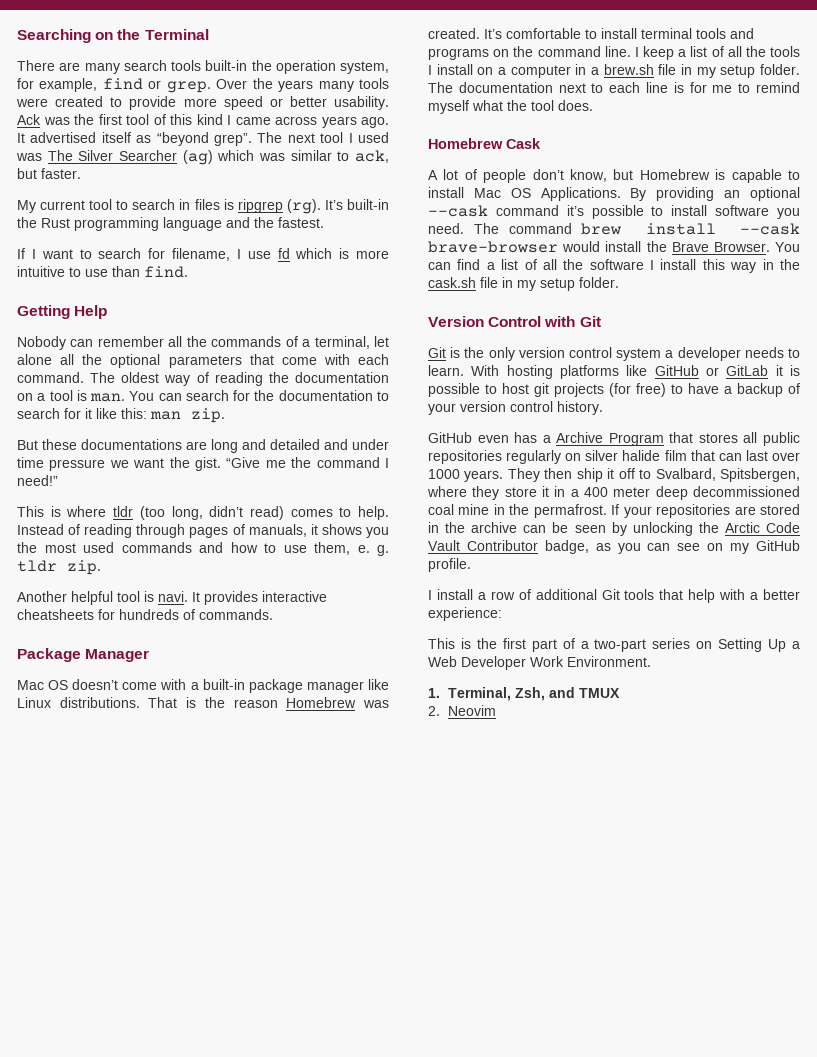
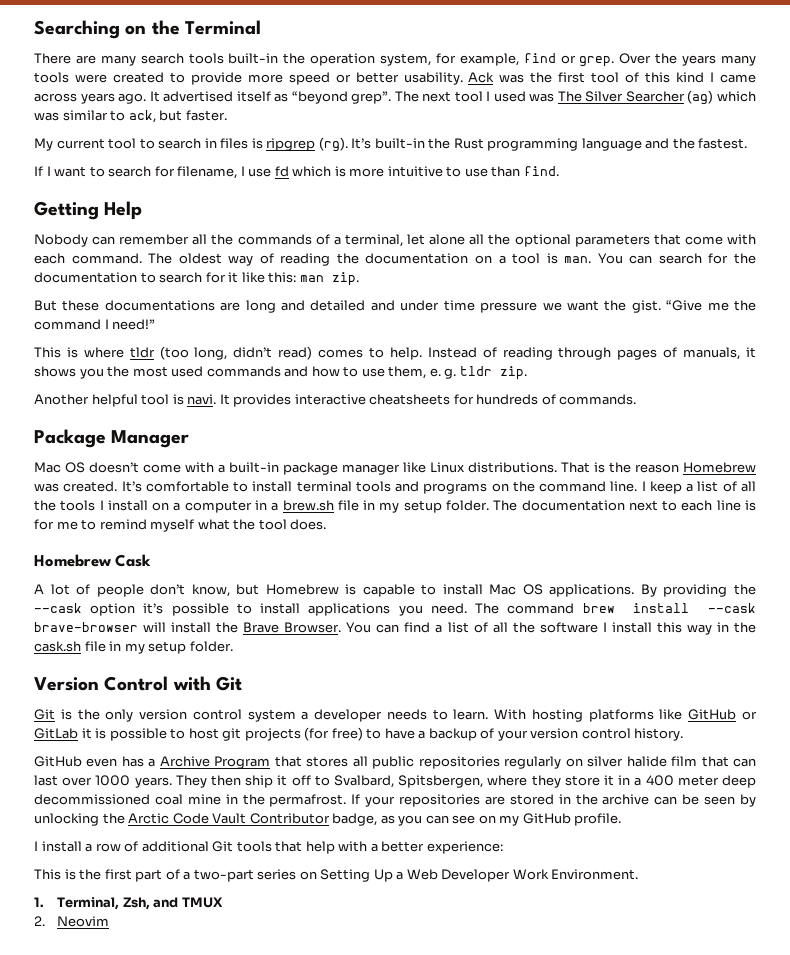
[540,187,621,201] Applications. -> [549,584,635,597] applications.
[724,187,800,201] [428,205,559,217] an optional --cask command -> [733,584,756,595] [34,603,136,616] the --cask option
[715,205,770,216] software -> [308,603,391,616] applications
[562,241,601,252] would -> [143,622,167,632] will

